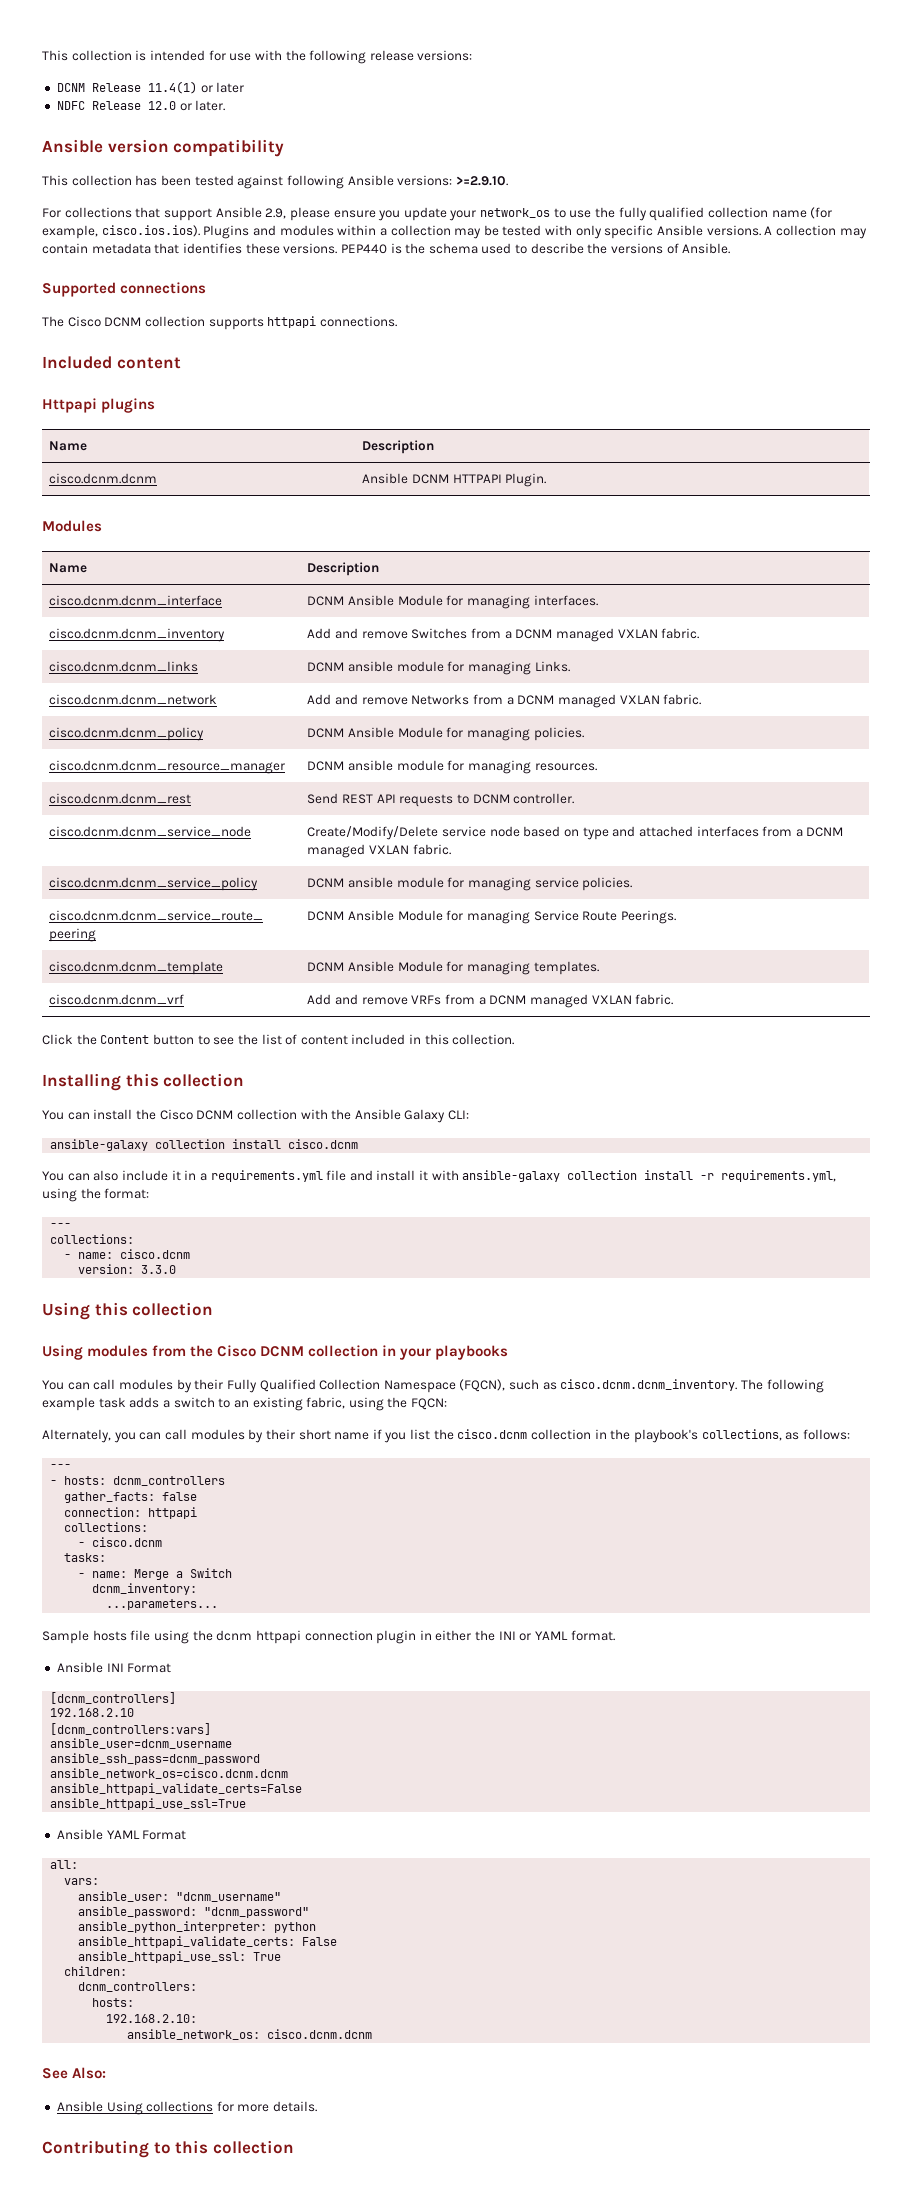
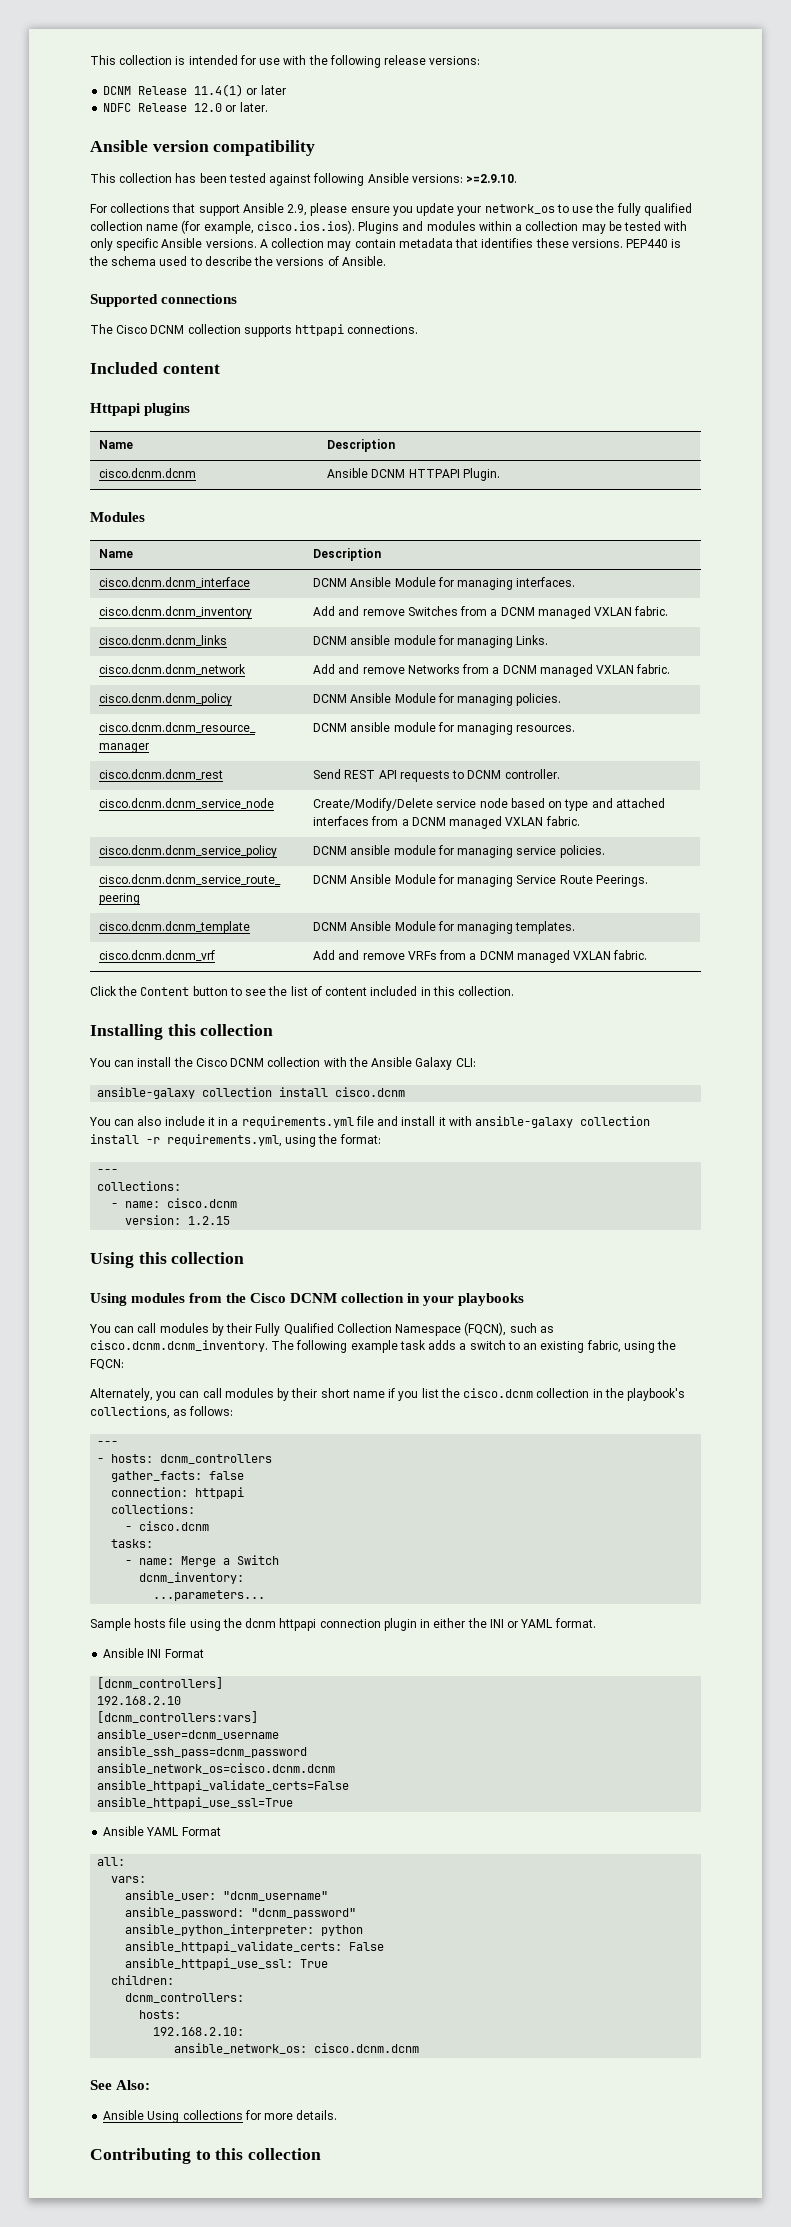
[141,1265,177,1274] 3.3.0 -> [188,1216,231,1225] 1.2.15

